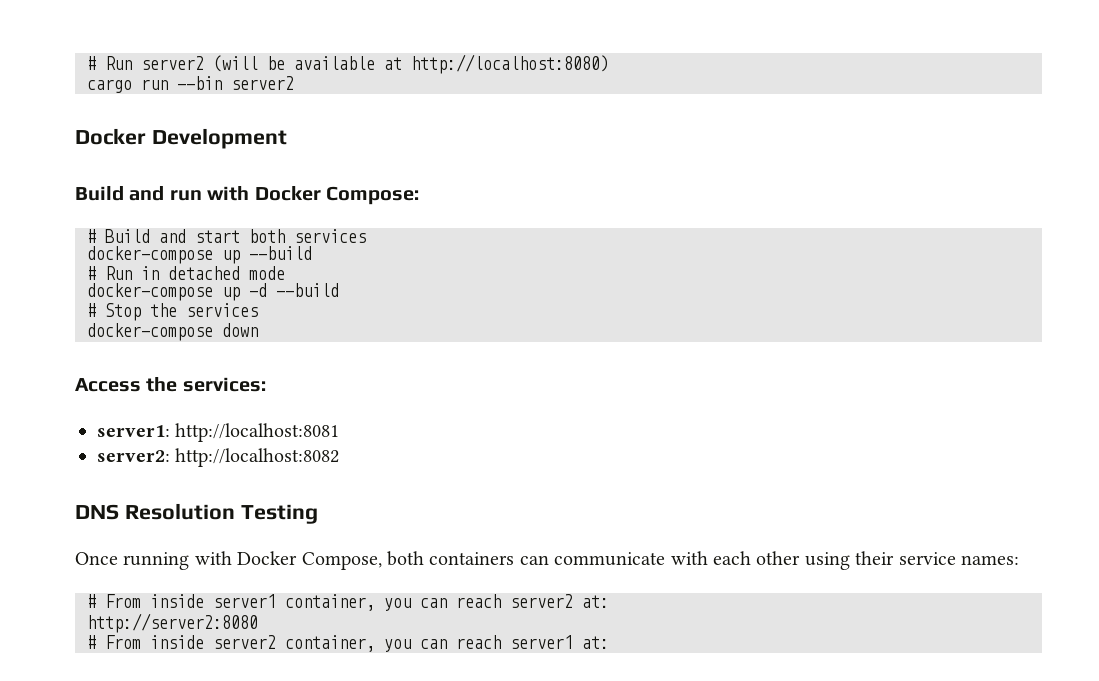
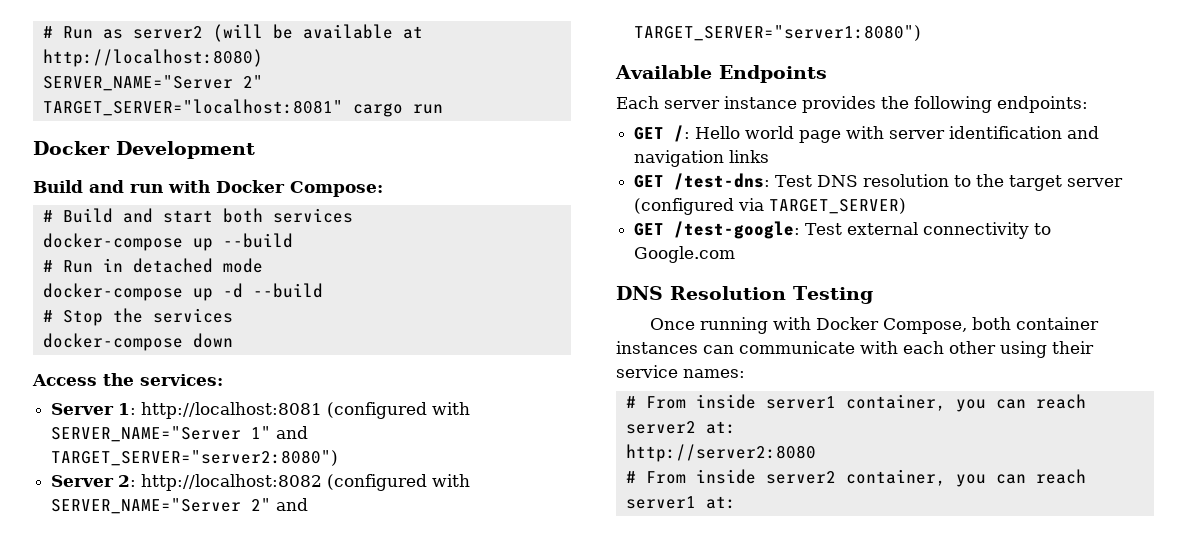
[87,56,132,70] # Run -> [42,26,123,39] # Run as
(609, 64) none -> [42,75,263,91] [42,99,343,116] SERVER_NAME="Server 2" TARGET_SERVER="localhost:8081"
[177,76,294,90] --bin server2 -> (443, 109) none
[97,425,170,437] server1: -> [51,403,137,415] Server 1:
[97,448,340,467] // server2: http://localhost:8082 -> [327,402,471,419] [51,426,309,442] [51,450,339,466] [51,474,471,491] [51,498,309,514] [634,25,922,41] [615,65,827,83] [616,96,1088,113] [634,125,1100,143] [634,150,770,167] [634,173,1124,191] [634,198,907,215] [634,221,1052,239] [634,246,736,263] (configured with SERVER_NAME="Server 1" and TARGET_SERVER="server2:8080") // Server 2: http://localhost:8082 (configured with SERVER_NAME="Server 2" and TARGET_SERVER="server1:8080") // Available Endpoints // Each server instance provides the following endpoints: // GET /: Hello world page with server identification and navigation links // GET /test-dns: Test DNS resolution to the target server (configured via TARGET_SERVER) // GET /test-google: Test external connectivity to Google.com
[429,552,515,565] containers -> [1015,317,1099,330] [616,341,698,354] container instances

